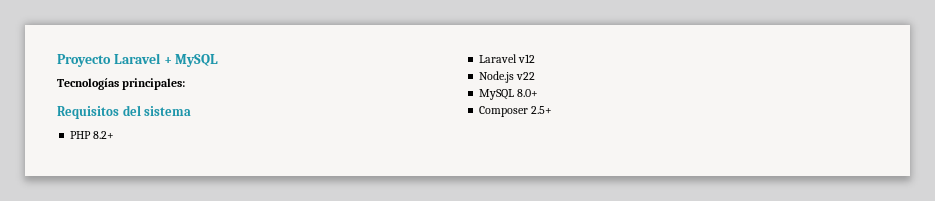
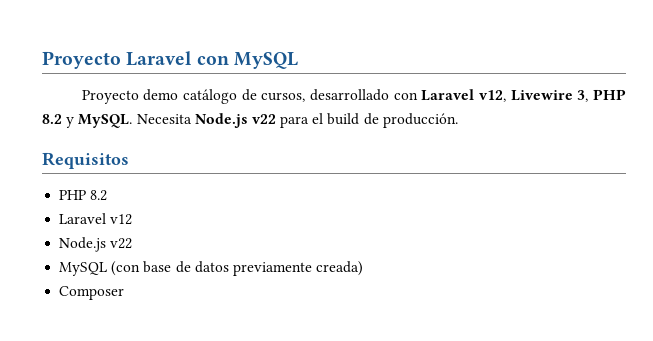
[163,57,172,64] + -> [196,55,229,65] con
[57,78,186,90] Tecnologías principales: -> [81,89,627,104] [42,113,458,128] Proyecto demo catálogo de cursos, desarrollado con Laravel v12, Livewire 3, PHP 8.2 y MySQL. Necesita Node.js v22 para el build de producción.
[122,105,192,116] [70,131,115,139] del sistema // PHP 8.2+ -> [59,190,108,201] // PHP 8.2
[517,89,539,97] 8.0+ -> [111,261,364,276] (con base de datos previamente creada)
[531,106,553,114] 2.5+ -> (125, 293) none

